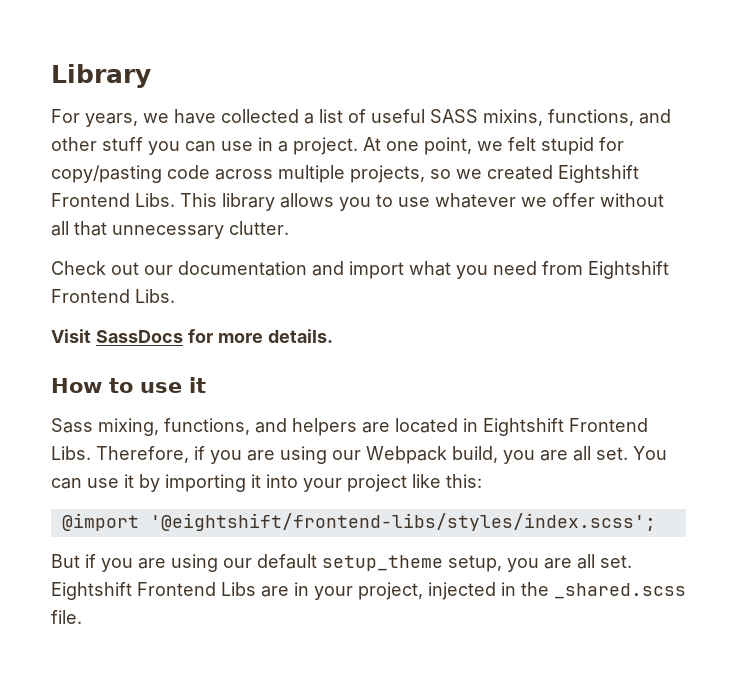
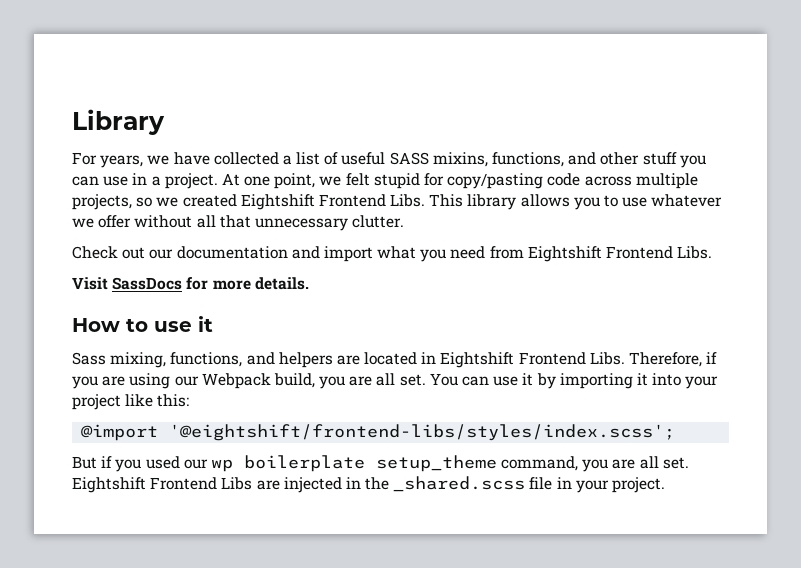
[138,554,502,572] are using our default setup_theme setup, -> [145,455,579,472] used our wp boilerplate setup_theme command,
[294,582,423,600] in your project, -> (280, 485) none
[51,610,82,624] file. -> [529,477,666,493] file in your project.

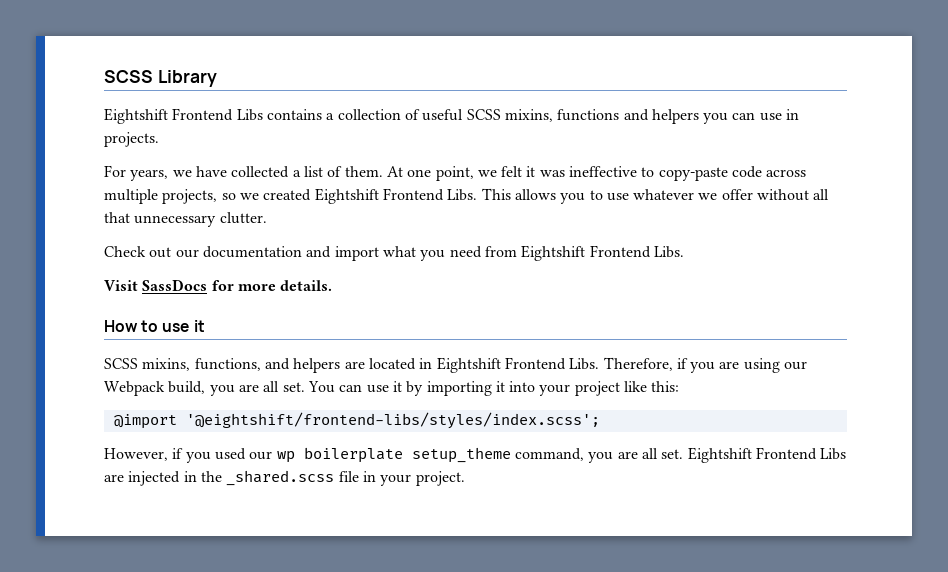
(72, 122) none -> [104,70,153,83] SCSS
(165, 122) none -> [104,108,800,124] [104,132,159,147] // Eightshift Frontend Libs contains a collection of useful SCSS mixins, functions and helpers you can use in projects.
[341,152,706,168] [72,173,218,189] useful SASS mixins, functions, and other stuff you can use in a project. -> [344,166,383,177] them.
[373,173,544,189] stupid for copy/pasting -> [526,166,728,181] it was ineffective to copy-paste
[467,194,517,210] library -> (511, 194) none
[72,352,167,368] Sass mixing, -> [104,358,191,371] SCSS mixins,
[72,456,97,469] But -> [104,448,168,461] However,

